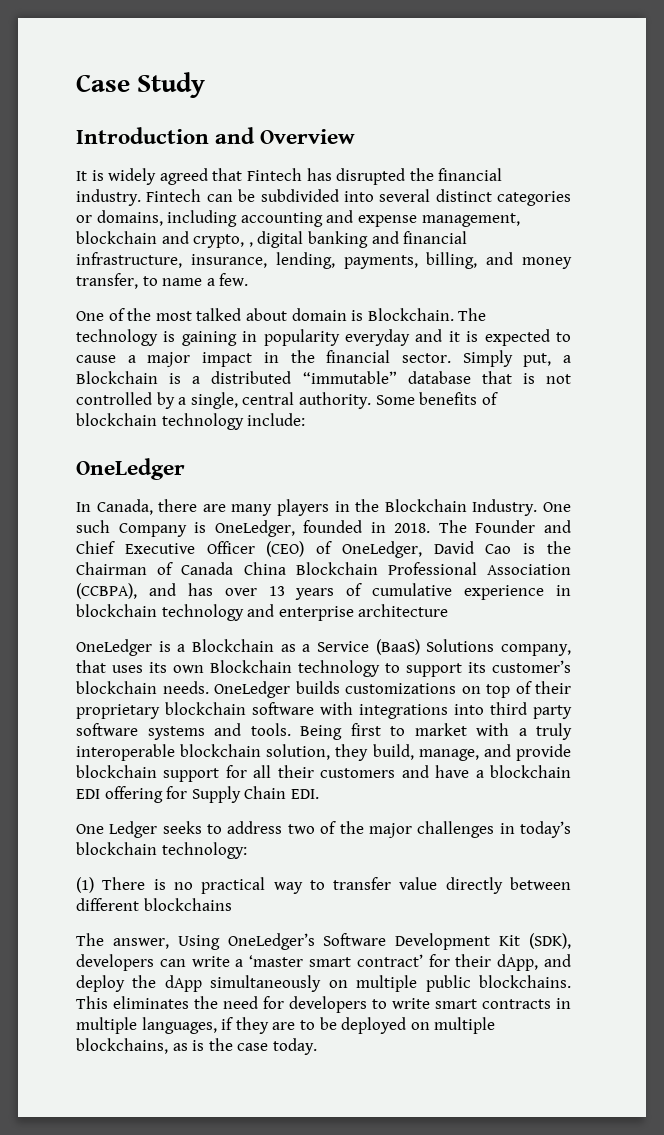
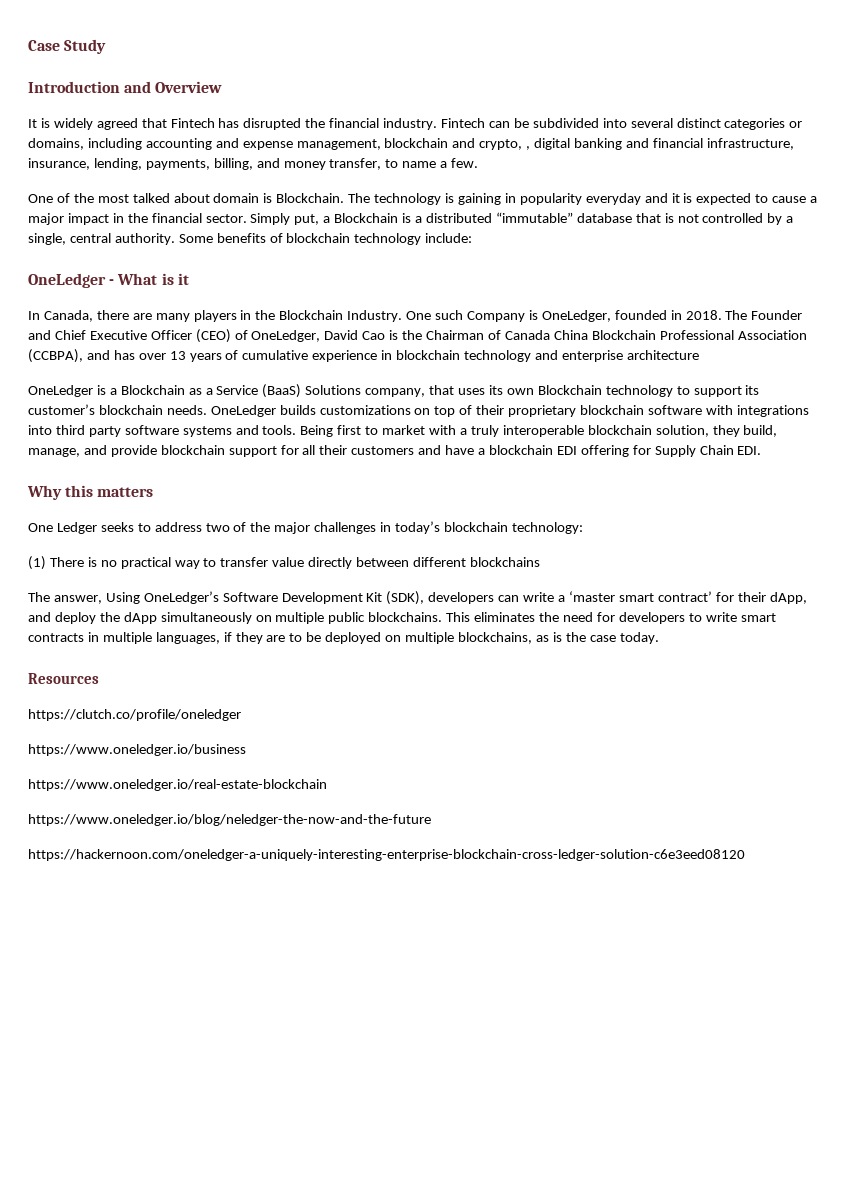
(185, 469) none -> [109,273,189,285] - What is it
(319, 794) none -> [27,485,154,500] // Why this matters
(317, 1046) none -> [28,673,99,684] [28,709,241,721] [28,744,246,756] [28,779,327,791] [28,814,431,826] [28,849,745,861] // Resources // https://clutch.co/profile/oneledger // https://www.oneledger.io/business // https://www.oneledger.io/real-estate-blockchain // https://www.oneledger.io/blog/neledger-the-now-and-the-future // https://hackernoon.com/oneledger-a-uniquely-interesting-enterprise-blockchain-cross-ledger-solution-c6e3eed08120

